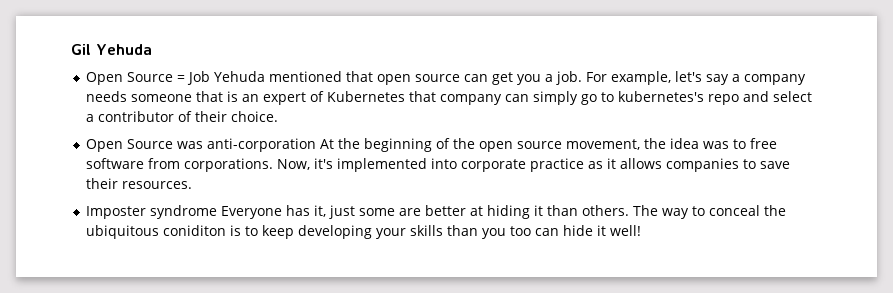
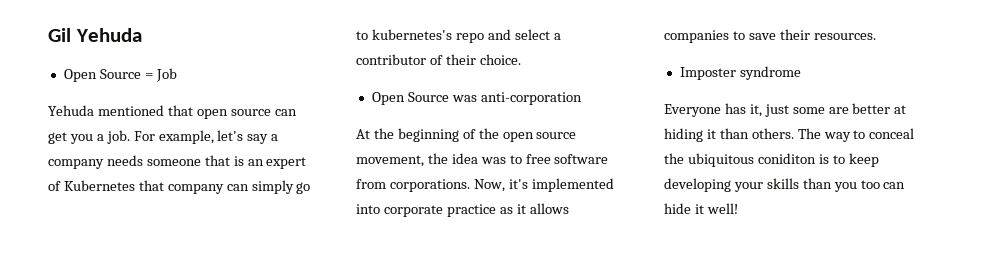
(210, 78) none -> (177, 75) //
(316, 145) none -> (582, 98) //
(217, 212) none -> (801, 73) //

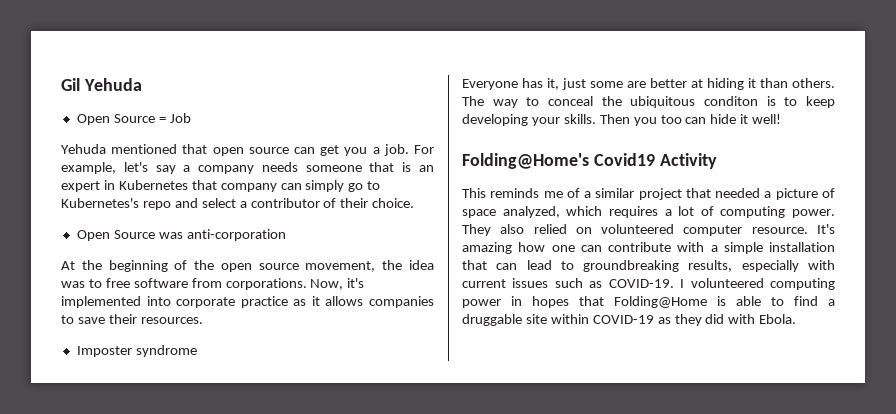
[48,181,61,191] of -> [103,180,115,190] in
[371,29,452,40] kubernetes's -> [61,198,139,208] Kubernetes's
[757,153,816,164] coniditon -> [704,96,758,106] conditon
[766,178,832,189] skills than -> [563,114,630,124] skills. Then
(738, 208) none -> [462,153,717,169] [462,188,835,200] [462,206,835,218] [462,224,835,236] [462,242,835,254] [462,260,835,272] [462,278,835,290] [462,296,835,308] [462,314,797,326] // Folding@Home's Covid19 Activity // This reminds me of a similar project that needed a picture of space analyzed, which requires a lot of computing power. They also relied on volunteered computer resource. It's amazing how one can contribute with a simple installation that can lead to groundbreaking results, especially with current issues such as COVID-19. I volunteered computing power in hopes that Folding@Home is able to find a druggable site within COVID-19 as they did with Ebola.

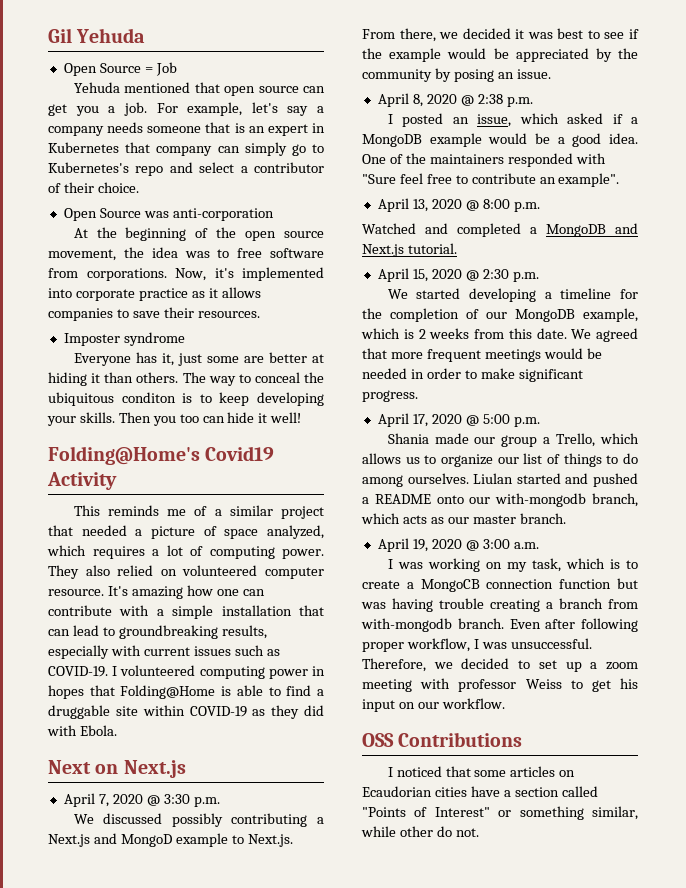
(797, 319) none -> [48,760,186,778] [63,793,220,807] [73,813,324,827] [48,833,293,847] [362,28,639,42] [362,48,638,62] [362,68,551,82] [377,93,533,107] [387,113,638,127] [362,133,638,147] [362,153,606,167] [362,173,620,187] [377,198,540,212] [362,223,638,237] [362,243,457,257] [377,268,539,282] [387,288,638,302] [362,308,638,322] [361,328,638,342] [362,348,602,362] [362,368,583,382] [362,390,418,402] [377,413,540,427] [387,433,639,447] [362,453,638,467] [362,473,638,487] [362,493,638,507] [361,513,566,524] [377,538,539,552] [387,558,638,572] [362,578,638,592] [361,598,638,612] [361,618,638,632] [362,638,592,652] [362,658,638,672] [362,678,638,692] [362,698,505,712] [362,732,523,747] [387,766,576,777] [362,786,598,797] [362,806,638,820] [361,826,479,837] // Next on Next.js // April 7, 2020 @ 3:30 p.m. // We discussed possibly contributing a Next.js and MongoD example to Next.js. From there, we decided it was best to see if the example would be appreciated by the community by posing an issue. // April 8, 2020 @ 2:38 p.m. // I posted an issue, which asked if a MongoDB example would be a good idea. One of the maintainers responded with "Sure feel free to contribute an example". // April 13, 2020 @ 8:00 p.m. // Watched and completed a MongoDB and Next.js tutorial. // April 15, 2020 @ 2:30 p.m. // We started developing a timeline for the completion of our MongoDB example, which is 2 weeks from this date. We agreed that more frequent meetings would be needed in order to make significant progress. // April 17, 2020 @ 5:00 p.m. // Shania made our group a Trello, which allows us to organize our list of things to do among ourselves. Liulan started and pushed a README onto our with-mongodb branch, which acts as our master branch. // April 19, 2020 @ 3:00 a.m. // I was working on my task, which is to create a MongoCB connection function but was having trouble creating a branch from with-mongodb branch. Even after following proper workflow, I was unsuccessful. Therefore, we decided to set up a zoom meeting with professor Weiss to get his input on our workflow. // OSS Contributions // I noticed that some articles on Ecaudorian cities have a section called "Points of Interest" or something similar, while other do not.

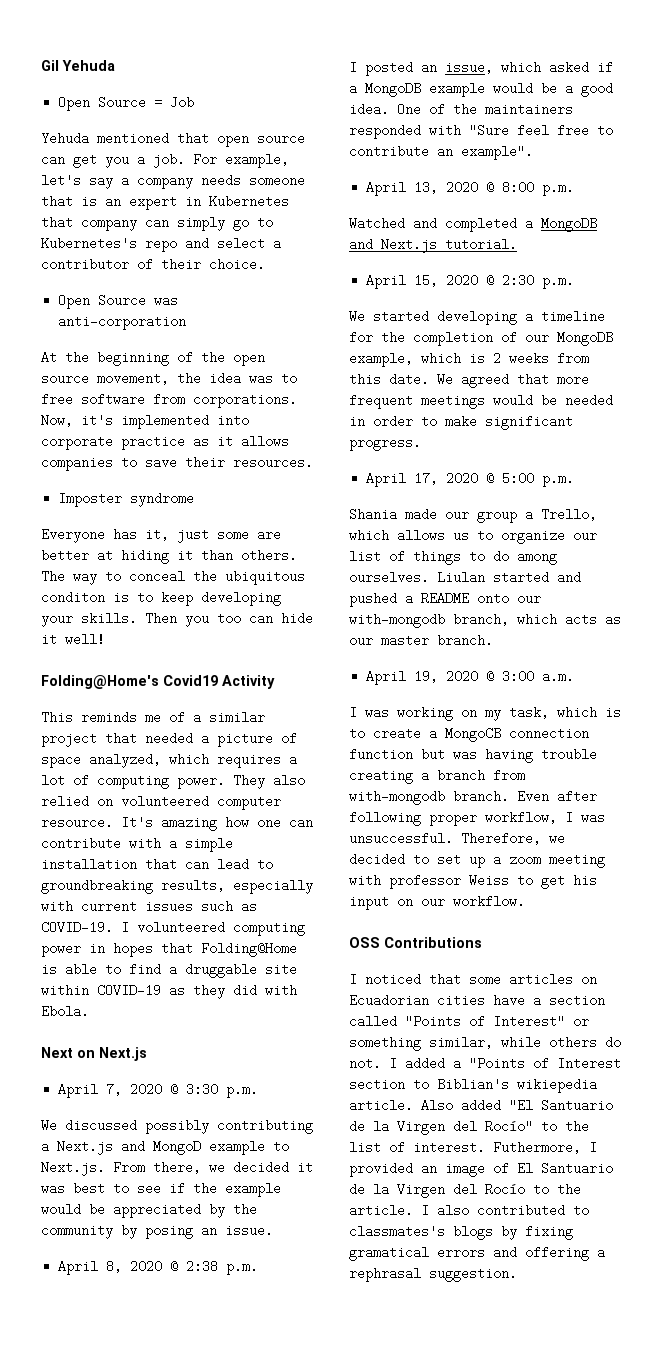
[362,786,432,797] Ecaudorian -> [349,994,429,1007] Ecuadorian
[399,826,433,837] other -> [549,1036,597,1049] others
(479, 832) none -> [389,1057,621,1070] [349,1078,597,1093] [349,1099,613,1112] [349,1120,589,1135] [349,1141,597,1154] [349,1162,613,1177] [349,1183,581,1198] [349,1204,589,1217] [349,1225,573,1240] [349,1246,605,1261] [349,1267,517,1282] I added a "Points of Interest section to Biblian's wikiepedia article. Also added "El Santuario de la Virgen del Rocío" to the list of interest. Futhermore, I provided an image of El Santuario de la Virgen del Rocío to the article. I also contributed to classmates's blogs by fixing gramatical errors and offering a rephrasal suggestion.

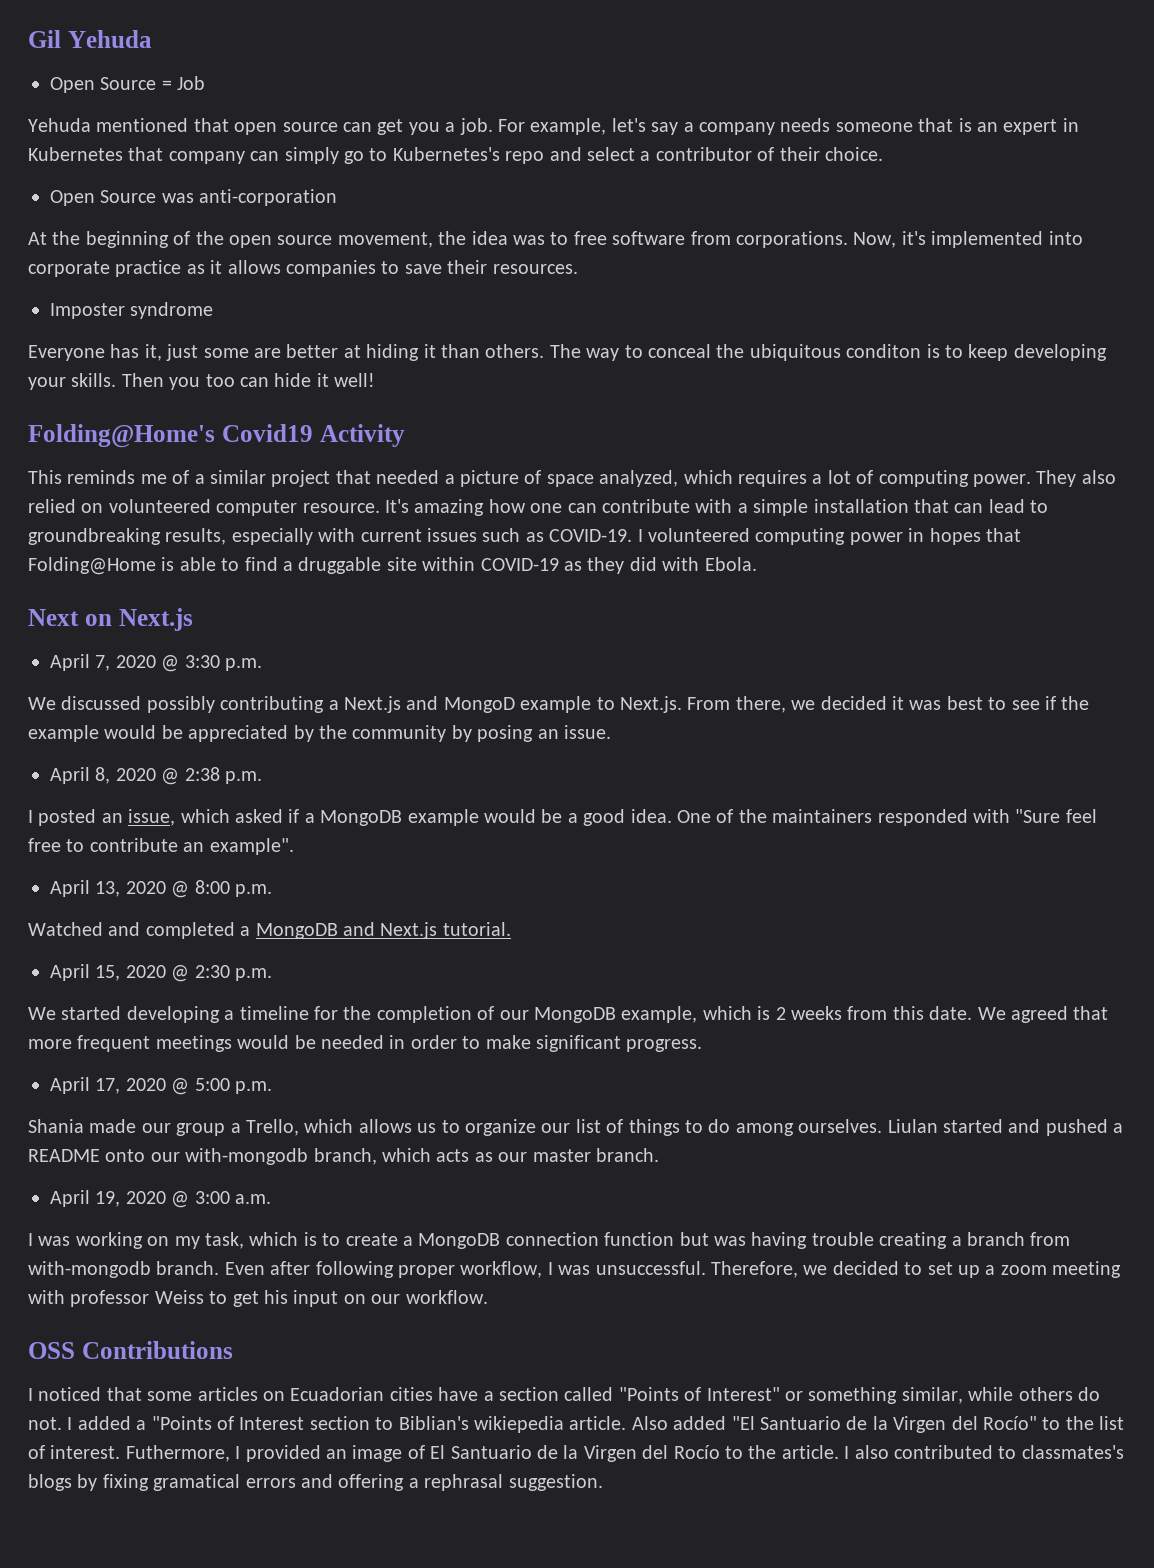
[445,727,501,742] MongoCB -> [418,1233,501,1249] MongoDB

